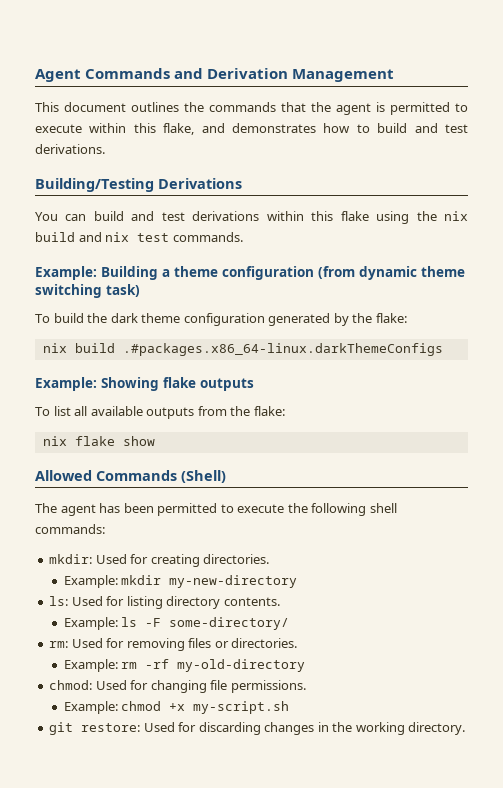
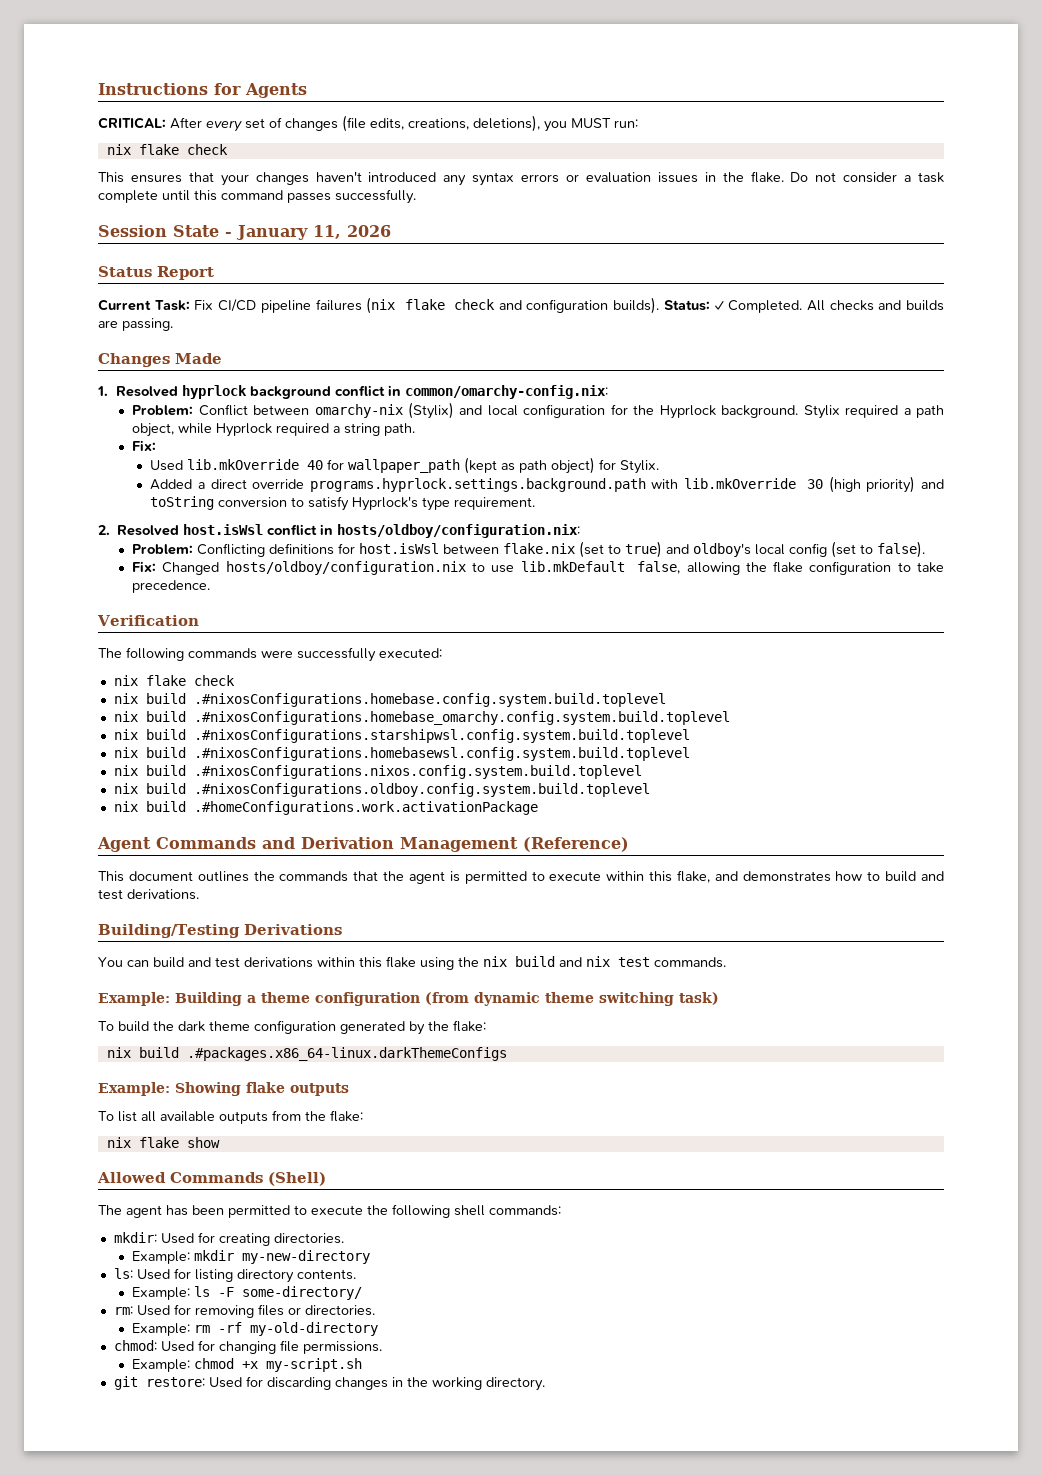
(35, 75) none -> [98,83,307,98] [98,115,638,132] [106,144,228,155] [98,171,944,186] [98,189,416,204] [98,225,391,240] [98,266,214,280] [98,297,945,314] [98,318,173,331] [98,353,222,367] [97,385,609,399] [132,402,944,419] [132,423,416,437] [132,440,157,451] [150,457,660,474] [150,476,944,493] [150,496,536,511] [98,524,581,538] [132,541,926,558] [132,561,944,575] [132,580,211,593] [97,615,199,626] [98,647,442,662] [113,675,235,686] [113,693,666,707] [113,711,730,725] [113,729,690,743] [113,747,690,761] [113,765,642,779] [113,783,650,797] [113,801,538,815] Instructions for Agents // CRITICAL: After every set of changes (file edits, creations, deletions), you MUST run: // nix flake check // This ensures that your changes haven't introduced any syntax errors or evaluation issues in the flake. Do not consider a task complete until this command passes successfully. // Session State - January 11, 2026 // Status Report // Current Task: Fix CI/CD pipeline failures (nix flake check and configuration builds). Status: ✓ Completed. All checks and builds are passing. // Changes Made // 1. Resolved hyprlock background conflict in common/omarchy-config.nix: // Problem: Conflict between omarchy-nix (Stylix) and local configuration for the Hyprlock background. Stylix required a path object, while Hyprlock required a string path. // Fix: // Used lib.mkOverride 40 for wallpaper_path (kept as path object) for Stylix. // Added a direct override programs.hyprlock.settings.background.path with lib.mkOverride 30 (high priority) and toString conversion to satisfy Hyprlock's type requirement. // 2. Resolved host.isWsl conflict in hosts/oldboy/configuration.nix: // Problem: Conflicting definitions for host.isWsl between flake.nix (set to true) and oldboy's local config (set to false). // Fix: Changed hosts/oldboy/configuration.nix to use lib.mkDefault false, allowing the flake configuration to take precedence. // Verification // The following commands were successfully executed: // nix flake check // nix build .#nixosConfigurations.homebase.config.system.build.toplevel // nix build .#nixosConfigurations.homebase_omarchy.config.system.build.toplevel // nix build .#nixosConfigurations.starshipwsl.config.system.build.toplevel // nix build .#nixosConfigurations.homebasewsl.config.system.build.toplevel // nix build .#nixosConfigurations.nixos.config.system.build.toplevel // nix build .#nixosConfigurations.oldboy.config.system.build.toplevel // nix build .#homeConfigurations.work.activationPackage //
(395, 75) none -> [523,837,629,852] (Reference)

